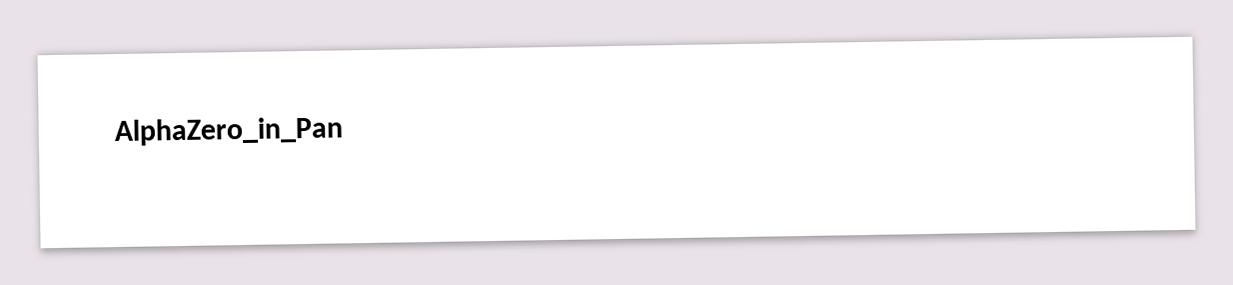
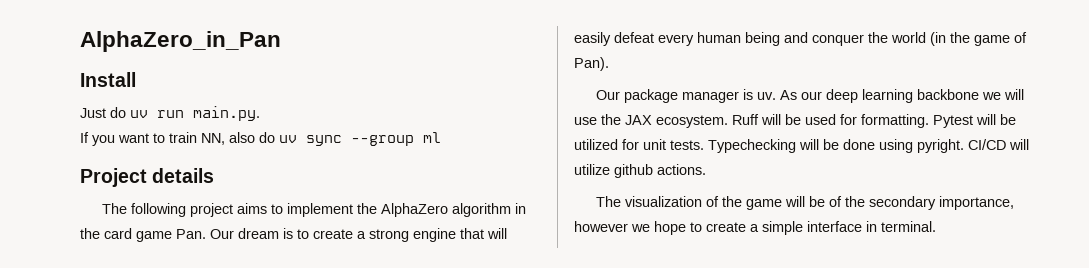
(343, 131) none -> [80,72,136,87] [80,106,260,121] [80,132,441,146] [80,168,215,187] [101,203,526,217] [80,228,507,242] [574,32,1027,46] [574,57,609,71] [595,89,1024,103] [574,114,1016,128] [574,139,1029,153] [574,164,706,178] [595,196,1014,210] [574,221,936,235] // Install // Just do uv run main.py. // If you want to train NN, also do uv sync --group ml // Project details // The following project aims to implement the AlphaZero algorithm in the card game Pan. Our dream is to create a strong engine that will easily defeat every human being and conquer the world (in the game of Pan). // Our package manager is uv. As our deep learning backbone we will use the JAX ecosystem. Ruff will be used for formatting. Pytest will be utilized for unit tests. Typechecking will be done using pyright. CI/CD will utilize github actions. // The visualization of the game will be of the secondary importance, however we hope to create a simple interface in terminal.

